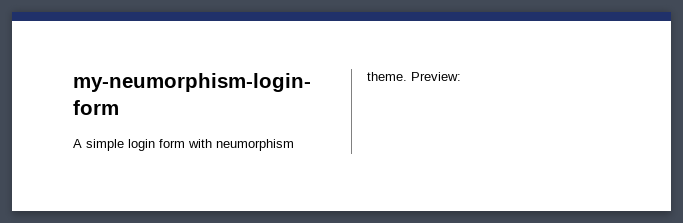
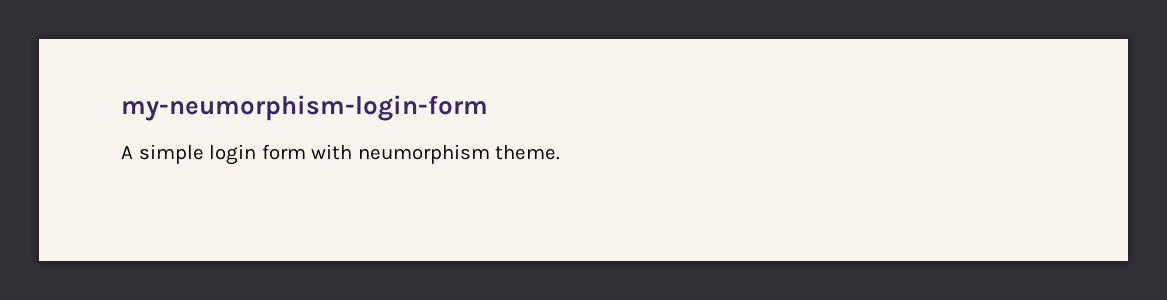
[411,72,461,81] Preview: -> (561, 152) none

